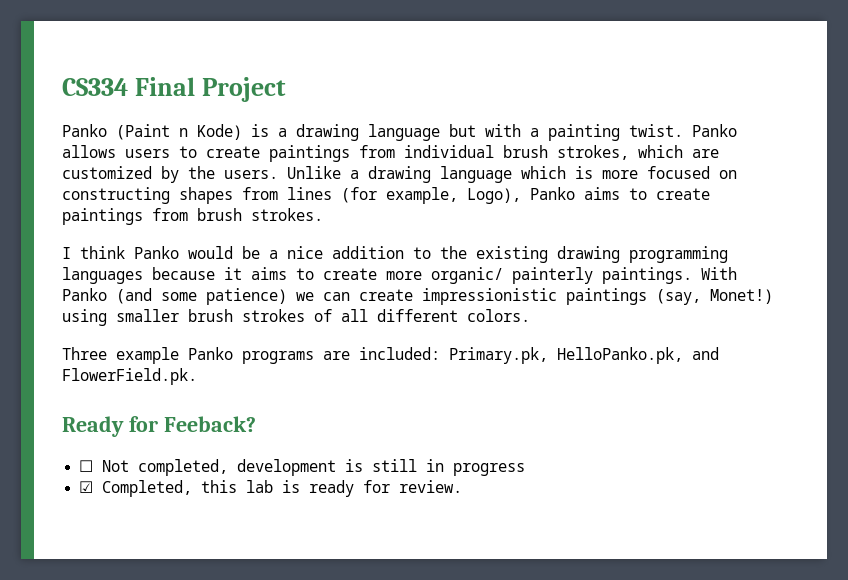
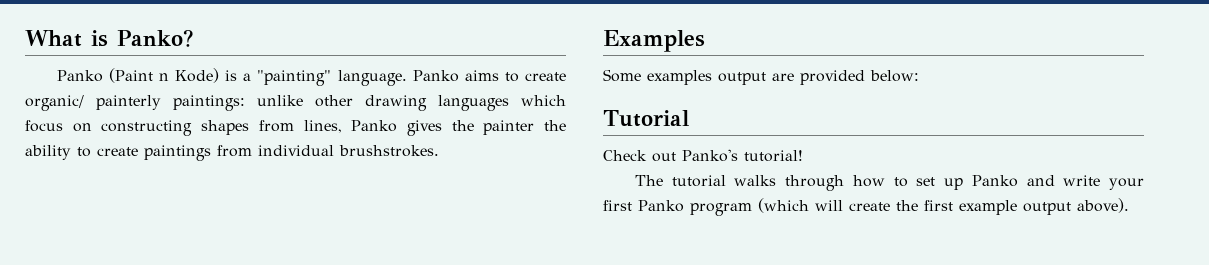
[62,77,286,102] CS334 Final Project -> [25,29,193,47] What is Panko?
[296,124,737,141] [62,145,170,158] drawing language but with a painting twist. Panko allows users -> [257,70,566,86] [25,95,566,111] [25,120,566,136] [25,145,71,160] "painting" language. Panko aims to create organic/ painterly paintings: unlike other drawing languages which focus on constructing shapes from lines, Panko gives the painter the ability
[503,145,719,160] [62,166,737,183] [62,187,710,204] [62,208,323,225] [62,246,728,263] [62,267,737,284] [62,288,773,305] [62,309,530,326] [62,347,719,364] [62,368,197,385] [62,416,256,437] [79,459,526,476] [79,480,463,497] brush strokes, which are customized by the users. Unlike a drawing language which is more focused on constructing shapes from lines (for example, Logo), Panko aims to create paintings from brush strokes. // I think Panko would be a nice addition to the existing drawing programming languages because it aims to create more organic/ painterly paintings. With Panko (and some patience) we can create impressionistic paintings (say, Monet!) using smaller brush strokes of all different colors. // Three example Panko programs are included: Primary.pk, HelloPanko.pk, and FlowerField.pk. // Ready for Feeback? // ☐ Not completed, development is still in progress // ☑ Completed, this lab is ready for review. -> [339,145,439,157] [603,30,705,52] [603,69,919,85] [603,110,689,127] [603,149,803,162] [634,175,1144,191] [603,198,1129,216] brushstrokes. // Examples // Some examples output are provided below: // Tutorial // Check out Panko's tutorial! // The tutorial walks through how to set up Panko and write your first Panko program (which will create the first example output above).

